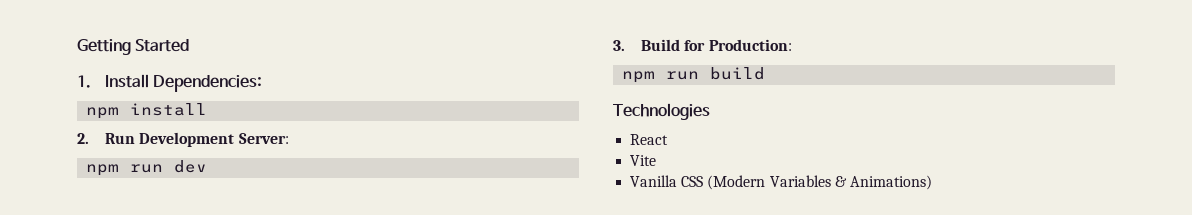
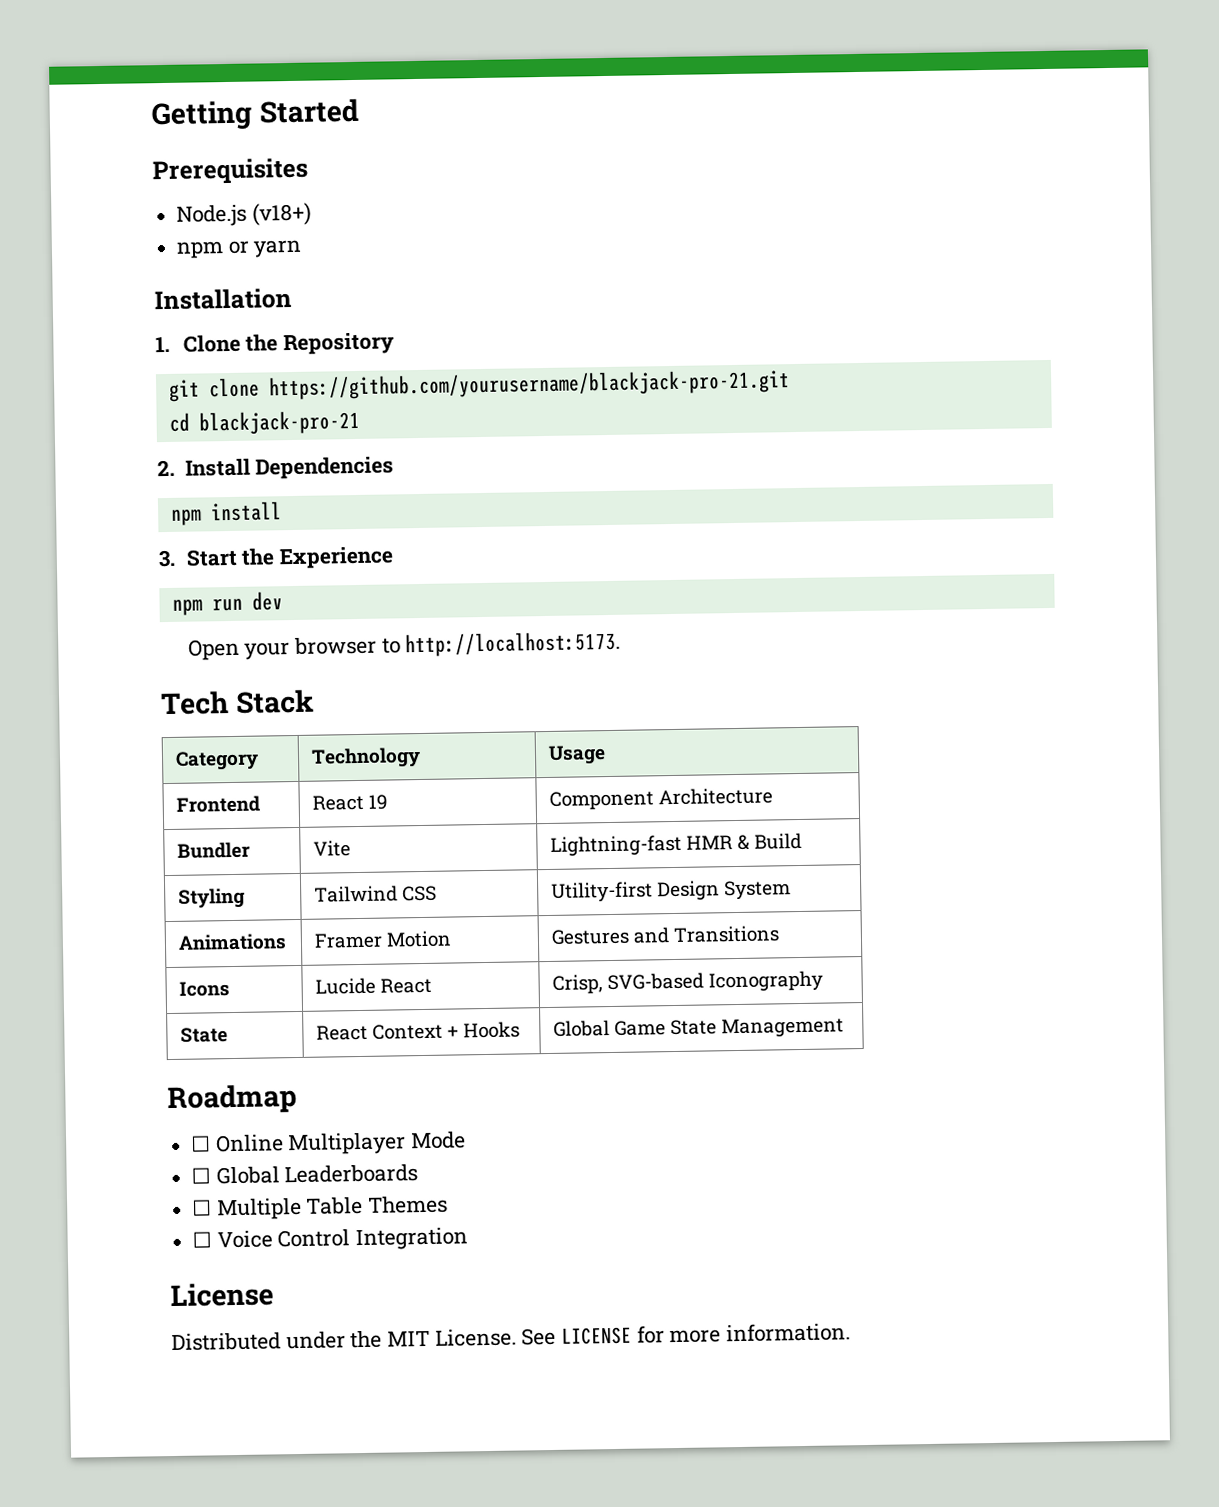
[77,74,263,92] [86,103,208,119] [77,132,289,147] [86,160,208,176] [613,39,792,51] [622,67,766,83] [613,103,710,120] [630,134,669,145] [630,155,657,166] [630,175,932,190] 1. Install Dependencies: // npm install // 2. Run Development Server: // npm run dev // 3. Build for Production: // npm run build // Technologies // React // Vite // Vanilla CSS (Modern Variables & Animations) -> [152,157,308,185] [176,202,312,227] [176,239,303,259] [154,287,292,311] [155,332,395,356] [168,369,790,402] [168,409,360,436] [157,456,395,480] [170,501,282,526] [158,546,394,570] [171,591,283,616] [187,630,622,661] [160,689,314,716] [175,750,260,771] [311,746,422,769] [548,745,607,765] [176,795,261,813] [312,794,389,811] [549,787,774,810] [177,841,251,859] [313,840,352,857] [550,832,803,857] [178,887,246,909] [314,885,438,903] [551,880,792,903] [178,933,288,951] [314,930,453,949] [551,925,781,945] [179,981,231,997] [315,977,433,995] [552,970,824,994] [180,1027,229,1043] [316,1021,521,1041] [553,1017,845,1039] [167,1084,297,1115] [191,1131,467,1156] [191,1164,419,1185] [192,1195,449,1221] [192,1227,469,1251] [170,1282,274,1308] [171,1322,852,1352] Prerequisites // Node.js (v18+) // npm or yarn // Installation // 1. Clone the Repository // git clone https://github.com/yourusername/blackjack-pro-21.git // cd blackjack-pro-21 // 2. Install Dependencies // npm install // 3. Start the Experience // npm run dev // Open your browser to http://localhost:5173. // Tech Stack // Category | Technology | Usage // Frontend | React 19 | Component Architecture // Bundler | Vite | Lightning-fast HMR & Build // Styling | Tailwind CSS | Utility-first Design System // Animations | Framer Motion | Gestures and Transitions // Icons | Lucide React | Crisp, SVG-based Iconography // State | React Context + Hooks | Global Game State Management // Roadmap // ☐ Online Multiplayer Mode // ☐ Global Leaderboards // ☐ Multiple Table Themes // ☐ Voice Control Integration // License // Distributed under the MIT License. See LICENSE for more information.

